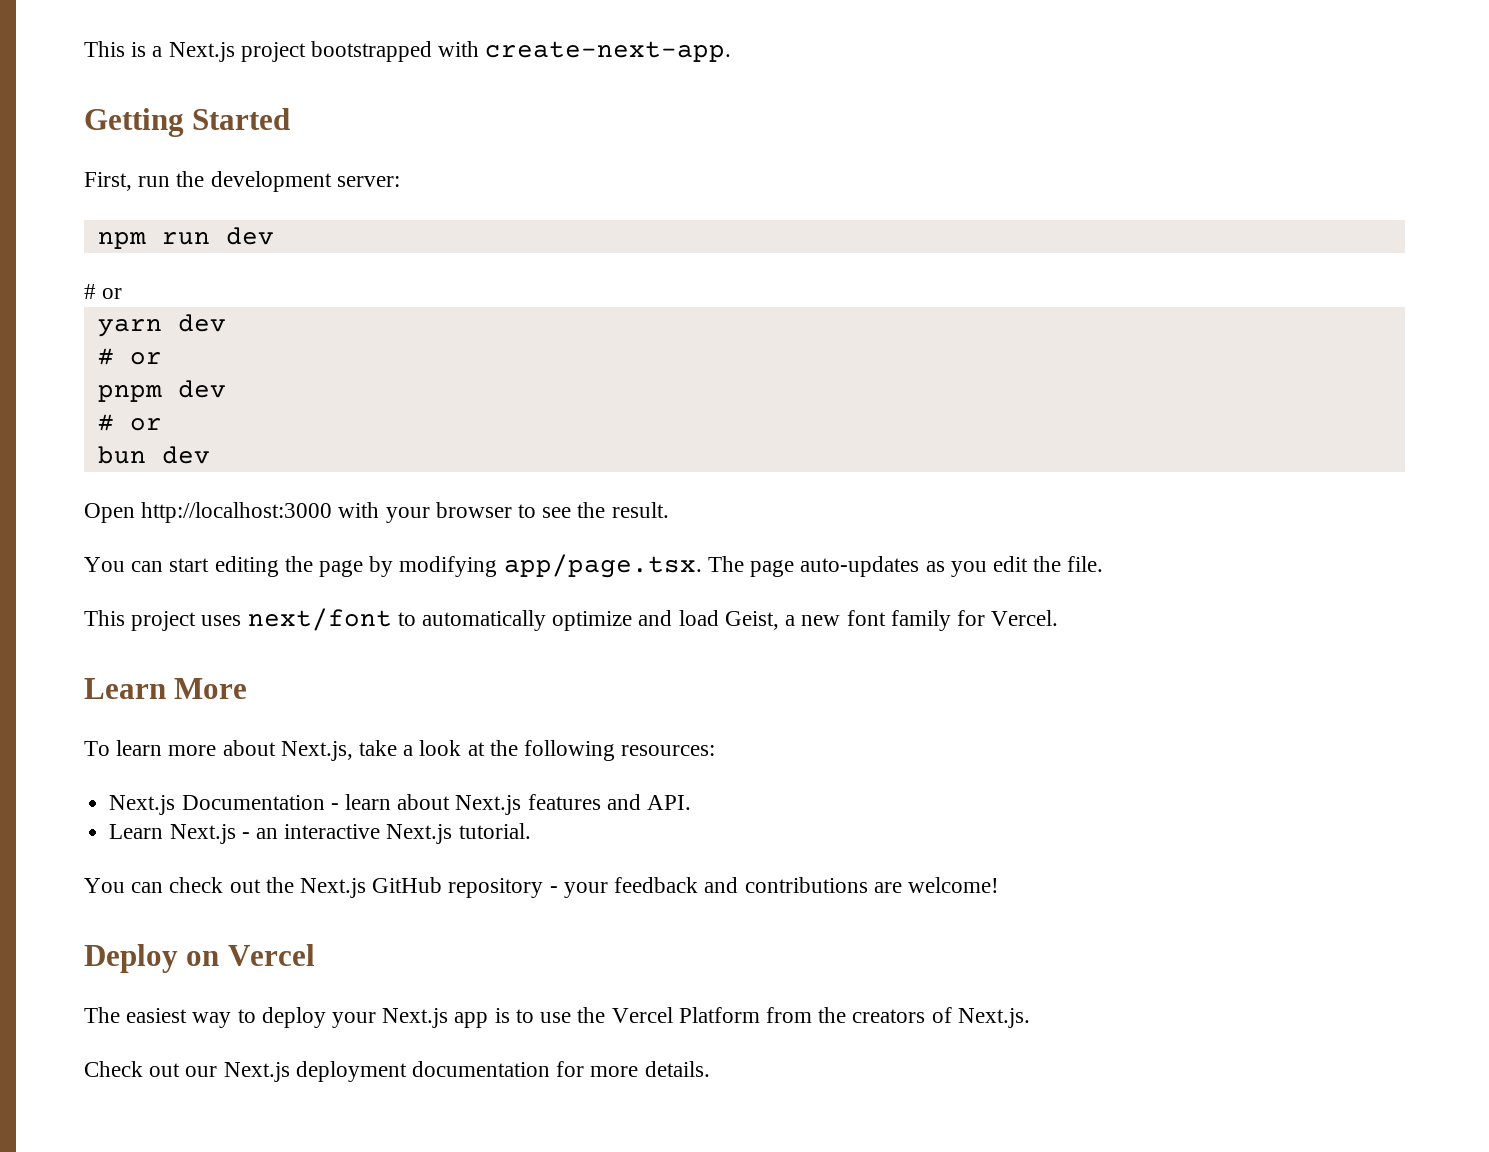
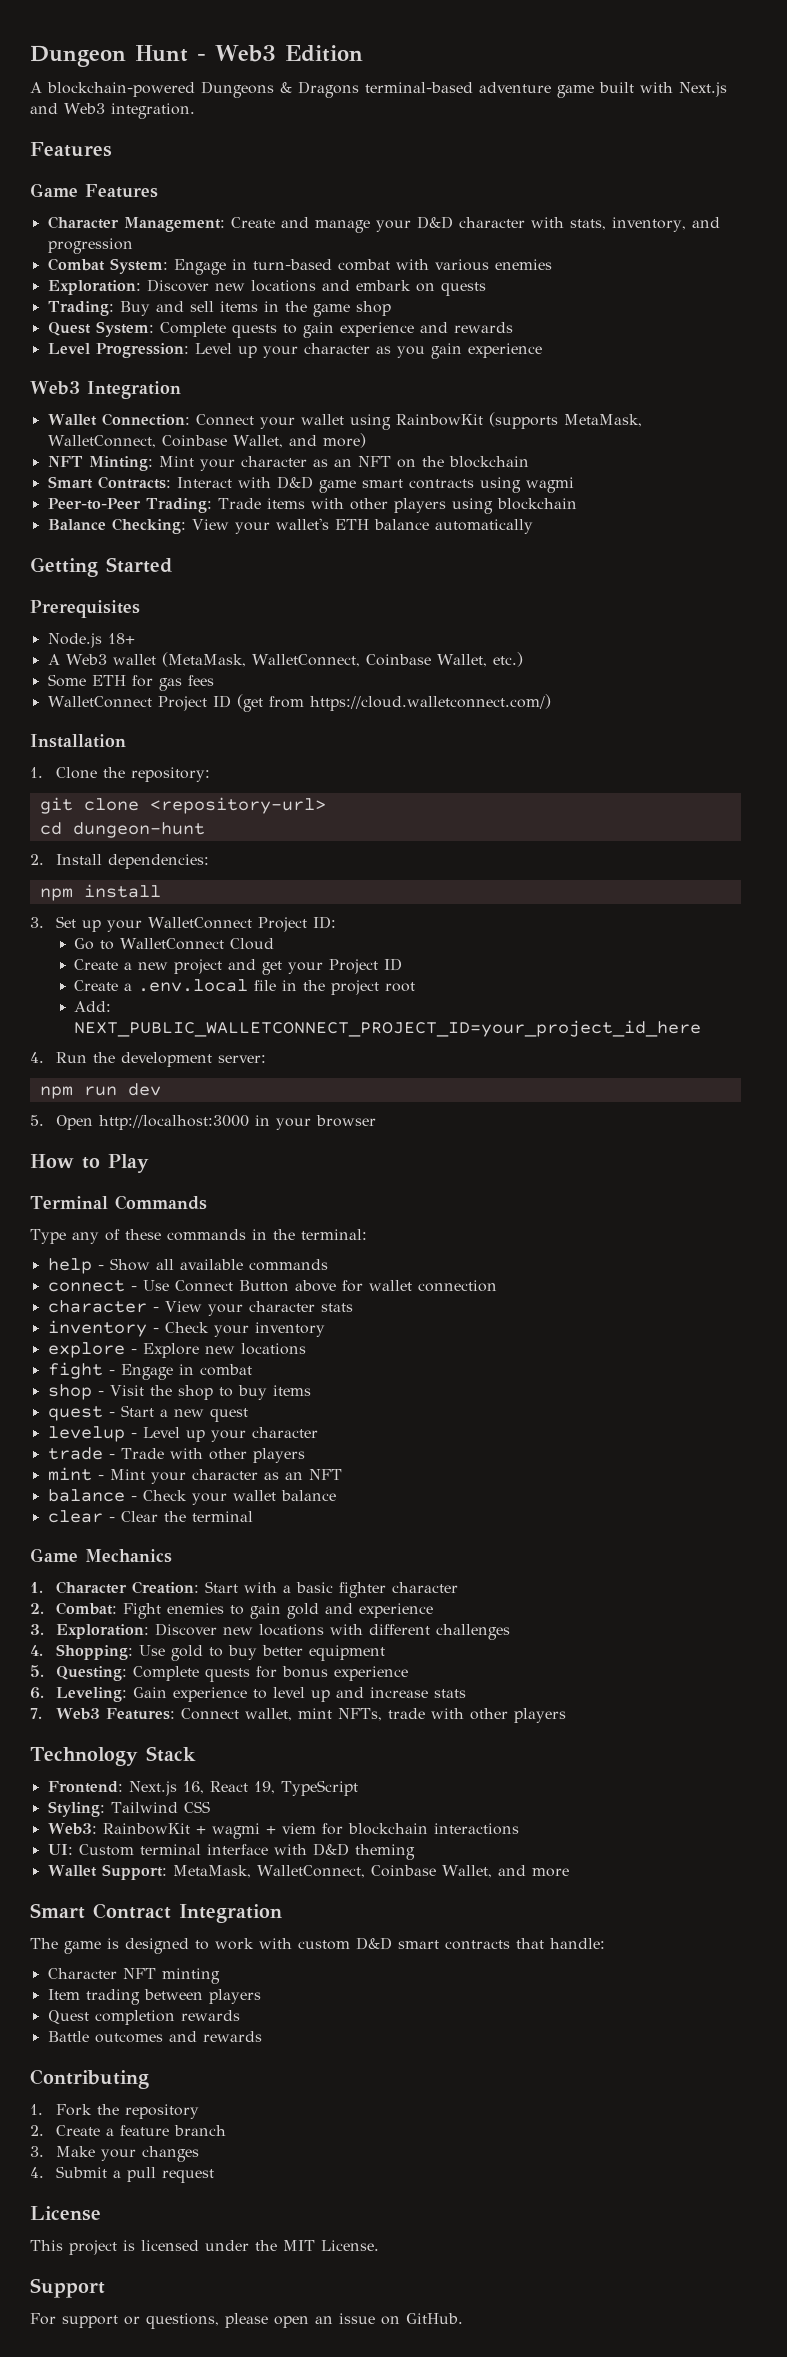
[84,41,732,62] [84,108,291,137] [84,172,171,191] This is a Next.js project bootstrapped with create-next-app. // Getting Started // First, run -> [30,45,363,67] [30,81,727,98] [30,103,195,119] [30,142,112,157] [30,183,158,198] [47,216,720,233] [47,238,133,254] [47,258,552,275] [47,279,486,296] [47,301,391,317] [47,321,513,338] [47,343,542,359] [30,381,181,399] [47,412,642,430] [47,433,366,448] [47,456,529,471] [47,476,574,493] [47,498,577,514] [47,518,533,534] [30,557,172,577] [30,600,140,618] [47,633,135,648] [47,652,523,667] [47,674,214,691] [47,694,551,712] [30,734,126,748] [30,767,211,782] [39,797,326,814] [39,822,205,838] [30,854,210,869] [39,884,161,901] [30,916,337,932] [73,938,274,950] [73,958,402,975] [73,979,415,995] [73,1001,111,1012] [73,1020,701,1037] [30,1052,88,1063] Dungeon Hunt - Web3 Edition // A blockchain-powered Dungeons & Dragons terminal-based adventure game built with Next.js and Web3 integration. // Features // Game Features // Character Management: Create and manage your D&D character with stats, inventory, and progression // Combat System: Engage in turn-based combat with various enemies // Exploration: Discover new locations and embark on quests // Trading: Buy and sell items in the game shop // Quest System: Complete quests to gain experience and rewards // Level Progression: Level up your character as you gain experience // Web3 Integration // Wallet Connection: Connect your wallet using RainbowKit (supports MetaMask, WalletConnect, Coinbase Wallet, and more) // NFT Minting: Mint your character as an NFT on the blockchain // Smart Contracts: Interact with D&D game smart contracts using wagmi // Peer-to-Peer Trading: Trade items with other players using blockchain // Balance Checking: View your wallet's ETH balance automatically // Getting Started // Prerequisites // Node.js 18+ // A Web3 wallet (MetaMask, WalletConnect, Coinbase Wallet, etc.) // Some ETH for gas fees // WalletConnect Project ID (get from https://cloud.walletconnect.com/) // Installation // 1. Clone the repository: // git clone <repository-url> // cd dungeon-hunt // 2. Install dependencies: // npm install // 3. Set up your WalletConnect Project ID: // Go to WalletConnect Cloud // Create a new project and get your Project ID // Create a .env.local file in the project root // Add: NEXT_PUBLIC_WALLETCONNECT_PROJECT_ID=your_project_id_here // 4. Run
[84,284,123,299] [97,314,226,337] [97,348,162,365] [97,380,226,402] [97,414,162,431] [97,446,210,464] # or // yarn dev // # or // pnpm dev // # or // bun dev // -> [30,1115,44,1126] 5.
[338,502,380,518] with -> [255,1115,271,1126] in
[518,502,669,518] [84,554,1104,578] [84,608,1059,631] [84,678,248,699] [84,740,716,761] [109,794,691,815] [109,823,531,844] [84,877,999,898] [84,944,315,973] [84,1007,1030,1028] [84,1061,710,1082] to see the result. // You can start editing the page by modifying app/page.tsx. The page auto-updates as you edit the file. // This project uses next/font to automatically optimize and load Geist, a new font family for Vercel. // Learn More // To learn more about Next.js, take a look at the following resources: // Next.js Documentation - learn about Next.js features and API. // Learn Next.js - an interactive Next.js tutorial. // You can check out the Next.js GitHub repository - your feedback and contributions are welcome! // Deploy on Vercel // The easiest way to deploy your Next.js app is to use the Vercel Platform from the creators of Next.js. // Check out our Next.js deployment documentation for more details. -> [30,1154,149,1173] [30,1195,207,1210] [30,1229,367,1244] [47,1258,328,1274] [47,1280,497,1292] [47,1300,353,1316] [47,1320,325,1337] [47,1342,306,1358] [47,1362,252,1380] [47,1384,311,1400] [47,1405,248,1422] [47,1426,318,1442] [47,1447,305,1463] [47,1467,342,1484] [47,1489,336,1505] [47,1510,253,1523] [30,1548,172,1563] [30,1581,459,1598] [30,1602,434,1619] [30,1623,511,1640] [30,1644,386,1661] [30,1665,409,1682] [30,1687,467,1702] [30,1708,567,1723] [30,1746,196,1766] [47,1780,358,1796] [47,1801,210,1817] [47,1823,519,1839] [47,1843,415,1860] [47,1864,569,1880] [30,1903,282,1923] [30,1937,605,1954] [47,1968,220,1984] [47,1989,261,2005] [47,2010,240,2025] [47,2031,262,2043] [30,2069,149,2089] [30,2104,200,2119] [30,2125,227,2136] [30,2146,200,2162] [30,2166,215,2183] [30,2206,101,2221] [30,2240,379,2255] [30,2278,105,2298] [30,2313,463,2329] // How to Play // Terminal Commands // Type any of these commands in the terminal: // help - Show all available commands // connect - Use Connect Button above for wallet connection // character - View your character stats // inventory - Check your inventory // explore - Explore new locations // fight - Engage in combat // shop - Visit the shop to buy items // quest - Start a new quest // levelup - Level up your character // trade - Trade with other players // mint - Mint your character as an NFT // balance - Check your wallet balance // clear - Clear the terminal // Game Mechanics // 1. Character Creation: Start with a basic fighter character // 2. Combat: Fight enemies to gain gold and experience // 3. Exploration: Discover new locations with different challenges // 4. Shopping: Use gold to buy better equipment // 5. Questing: Complete quests for bonus experience // 6. Leveling: Gain experience to level up and increase stats // 7. Web3 Features: Connect wallet, mint NFTs, trade with other players // Technology Stack // Frontend: Next.js 16, React 19, TypeScript // Styling: Tailwind CSS // Web3: RainbowKit + wagmi + viem for blockchain interactions // UI: Custom terminal interface with D&D theming // Wallet Support: MetaMask, WalletConnect, Coinbase Wallet, and more // Smart Contract Integration // The game is designed to work with custom D&D smart contracts that handle: // Character NFT minting // Item trading between players // Quest completion rewards // Battle outcomes and rewards // Contributing // 1. Fork the repository // 2. Create a feature branch // 3. Make your changes // 4. Submit a pull request // License // This project is licensed under the MIT License. // Support // For support or questions, please open an issue on GitHub.

